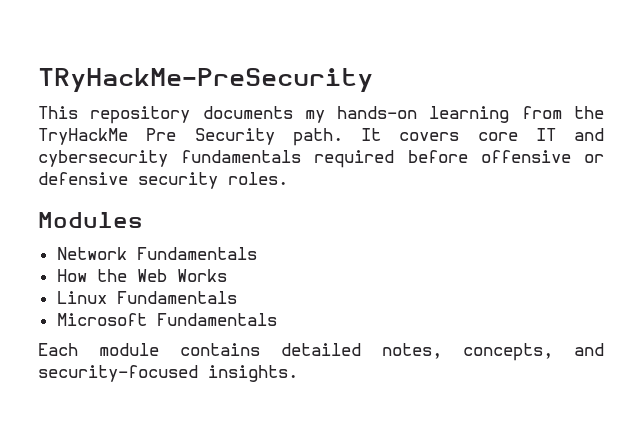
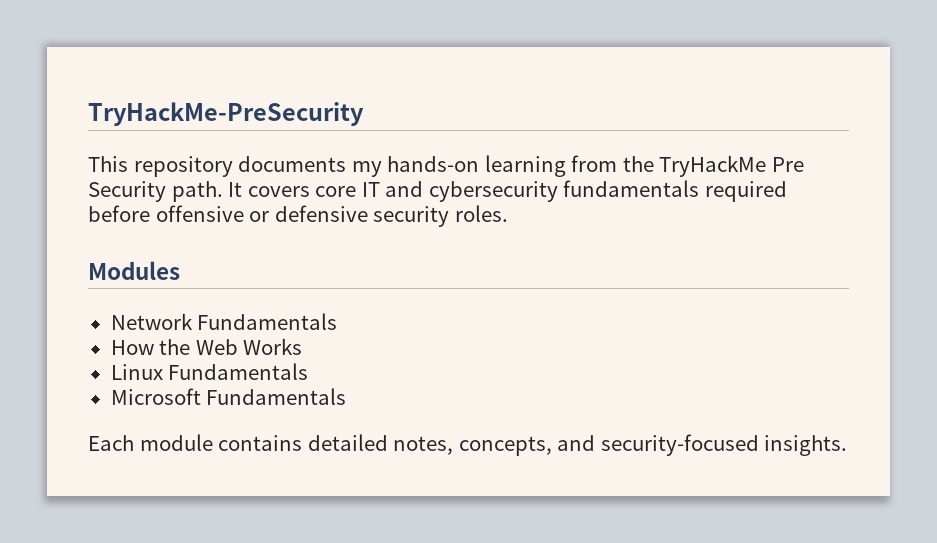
[38,68,373,93] TRyHackMe-PreSecurity -> [88,102,364,126] TryHackMe-PreSecurity

